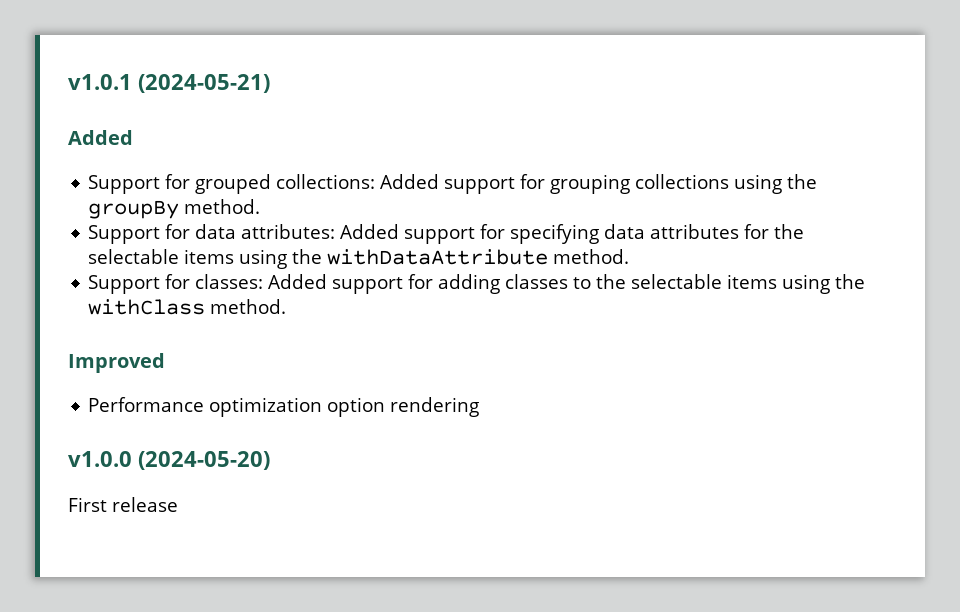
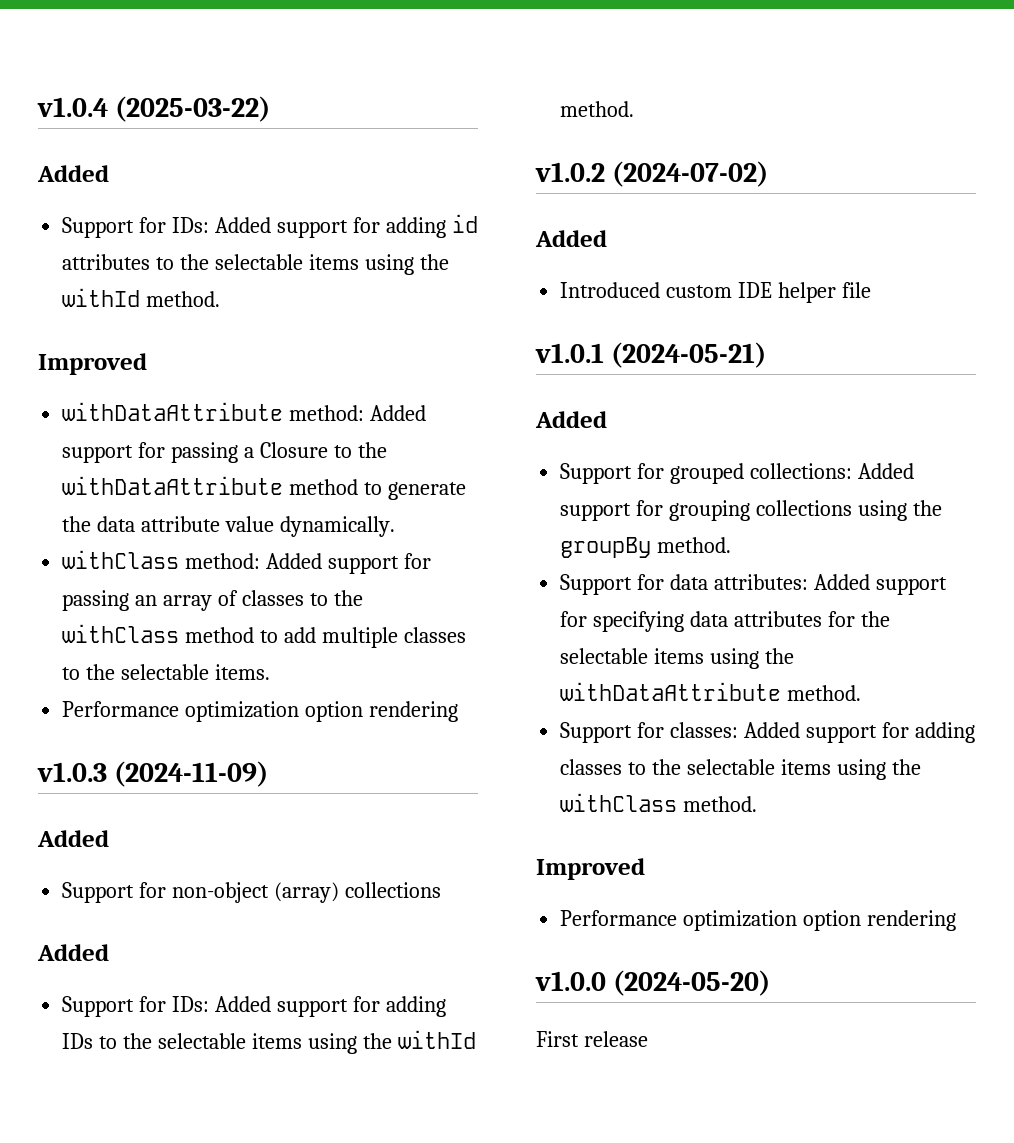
(68, 82) none -> [37,96,271,122] [37,165,109,182] [62,214,478,238] [62,254,449,275] [62,288,221,307] [38,353,147,375] [62,402,427,421] [62,442,387,463] [62,476,467,500] [62,516,395,537] [62,550,431,574] [62,590,363,611] [62,624,466,648] [62,664,271,680] [62,701,459,722] [37,761,269,787] [37,830,109,847] [62,882,441,903] [37,944,109,961] [62,996,446,1017] [62,1030,476,1054] [560,101,635,117] [535,161,769,187] [535,230,607,247] [560,282,871,303] v1.0.4 (2025-03-22) // Added // Support for IDs: Added support for adding id attributes to the selectable items using the withId method. // Improved // withDataAttribute method: Added support for passing a Closure to the withDataAttribute method to generate the data attribute value dynamically. // withClass method: Added support for passing an array of classes to the withClass method to add multiple classes to the selectable items. // Performance optimization option rendering // v1.0.3 (2024-11-09) // Added // Support for non-object (array) collections // Added // Support for IDs: Added support for adding IDs to the selectable items using the withId method. // v1.0.2 (2024-07-02) // Added // Introduced custom IDE helper file //

